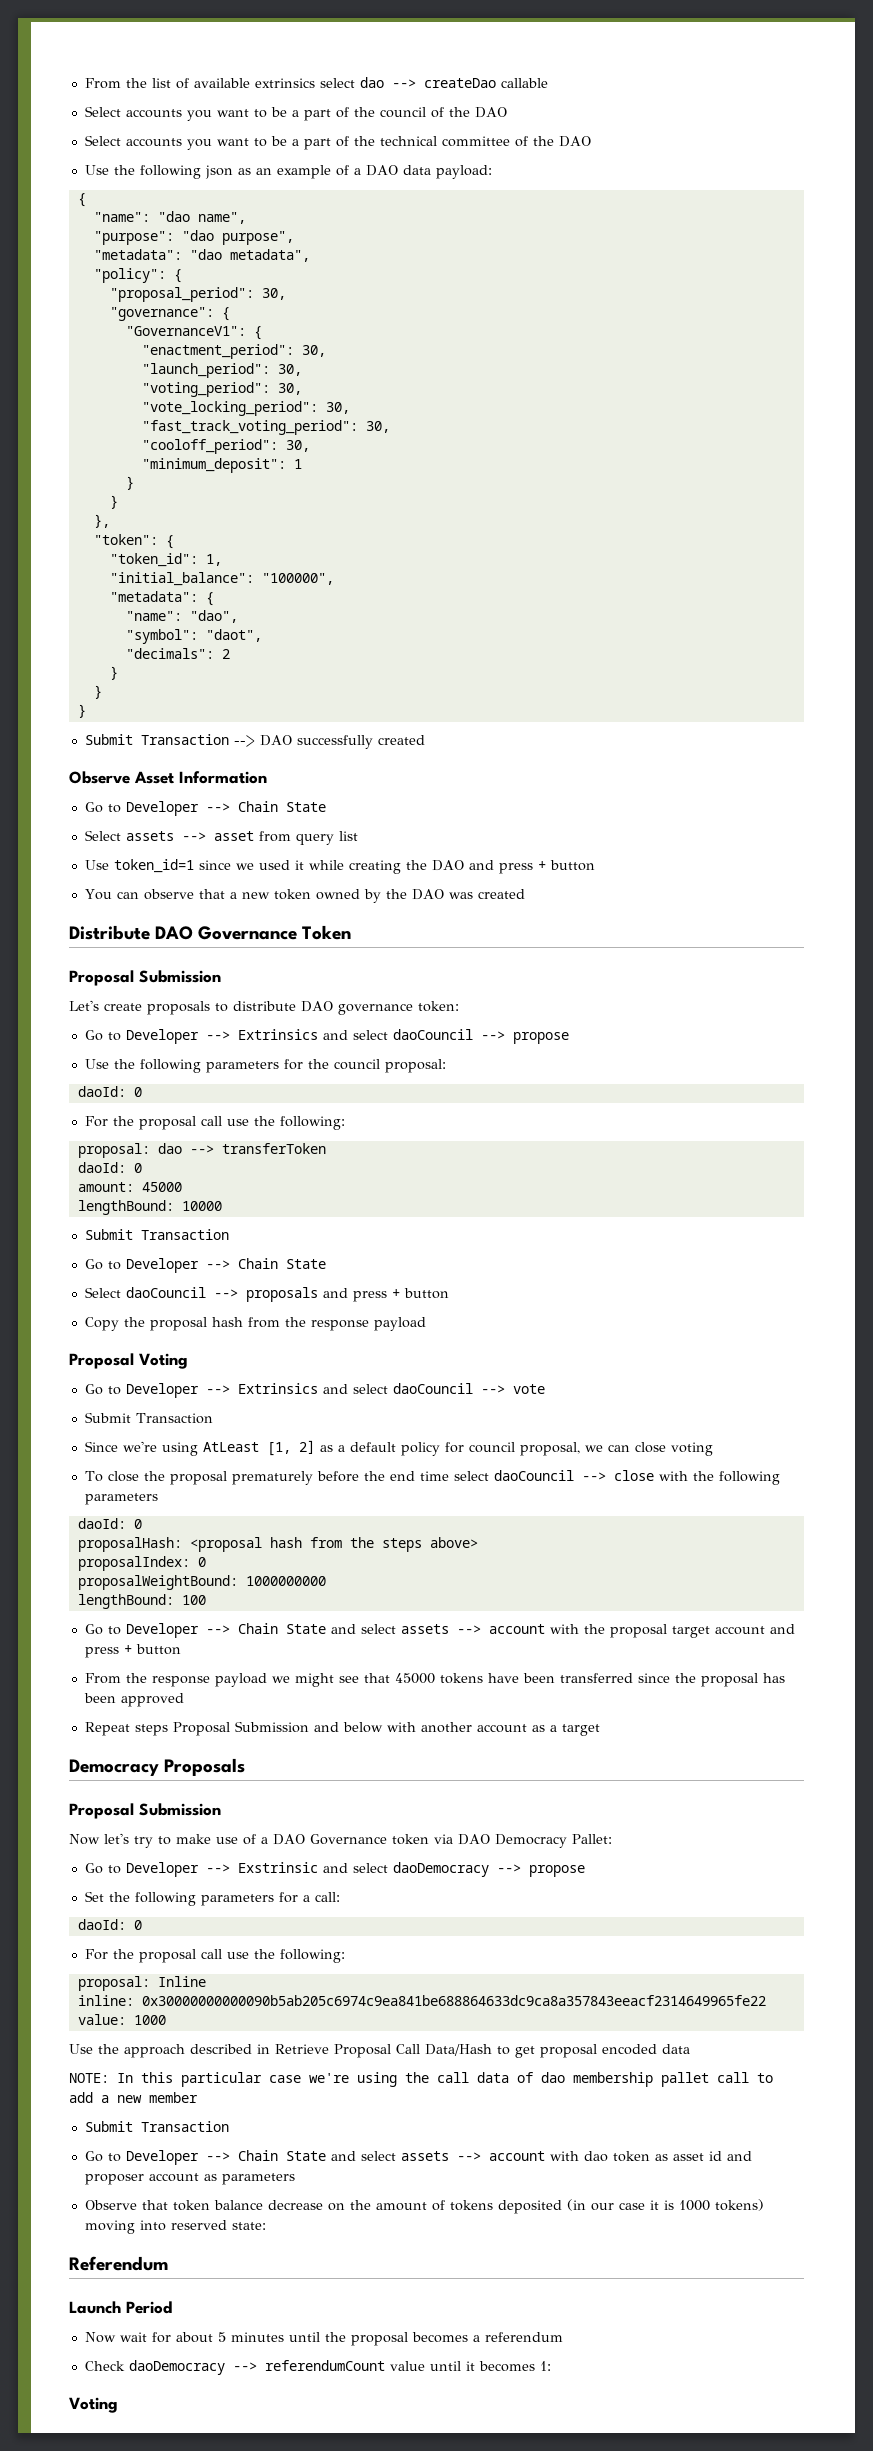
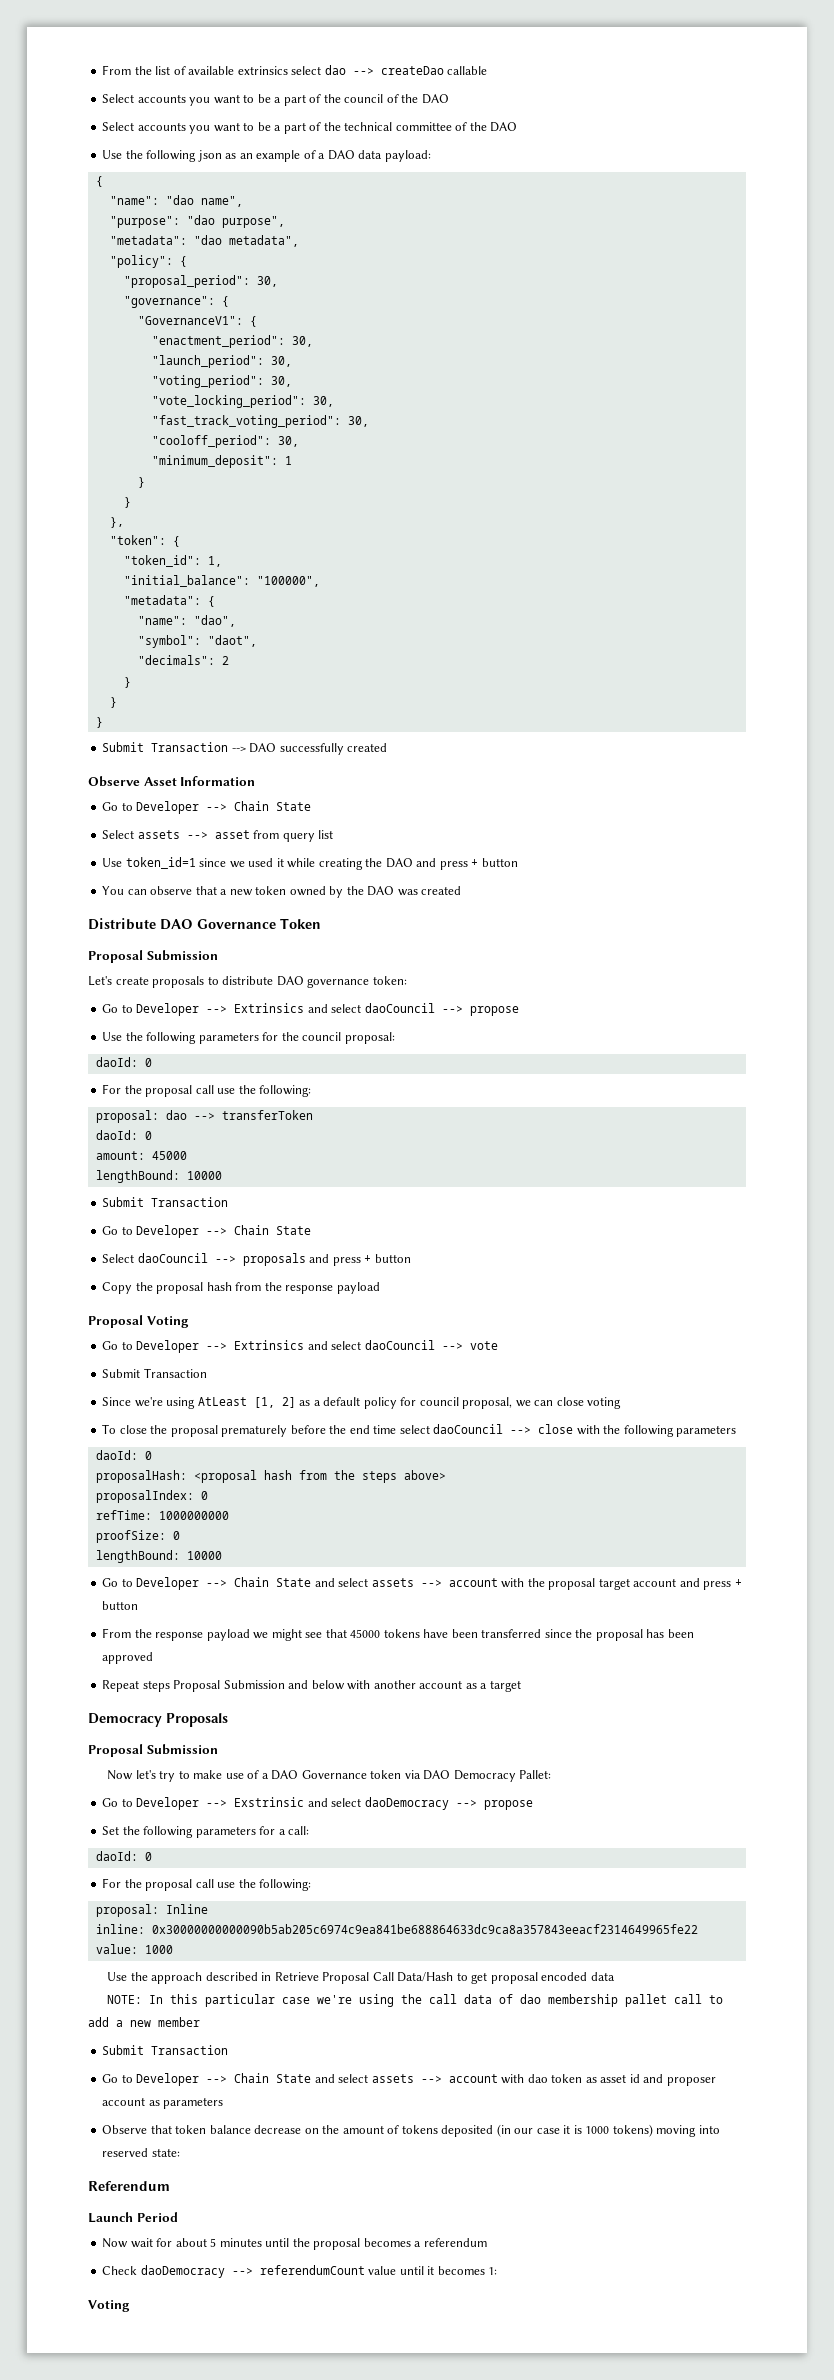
[77,1575,238,1590] proposalWeightBound: -> [95,1510,152,1520] refTime:
[77,1594,206,1609] // lengthBound: 100 -> [95,1530,180,1543] [95,1550,222,1563] // proofSize: 0 // lengthBound: 10000

